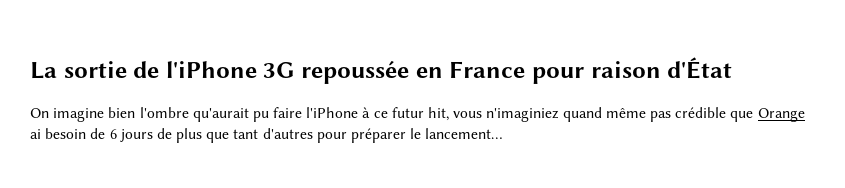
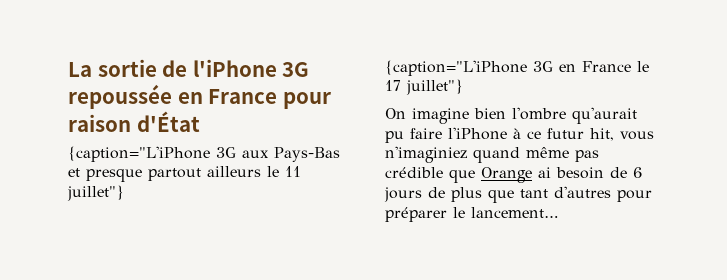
(733, 68) none -> [68,146,340,162] [68,166,301,182] [67,185,124,201] [385,60,649,76] [385,79,463,95] // {caption="L'iPhone 3G aux Pays-Bas et presque partout ailleurs le 11 juillet"} // {caption="L'iPhone 3G en France le 17 juillet"}

